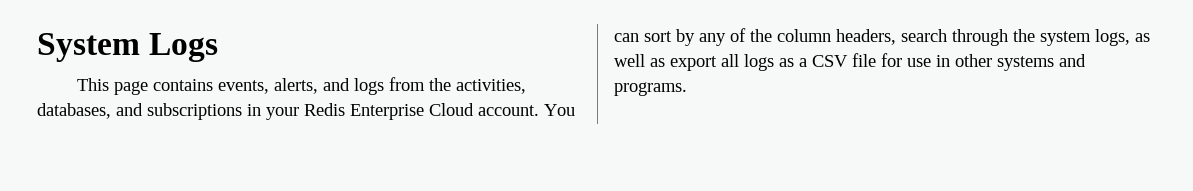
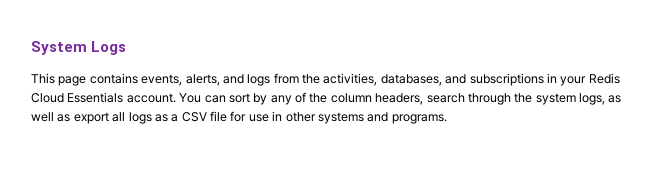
[350,103,474,120] Enterprise Cloud -> [31,92,124,103] Cloud Essentials

